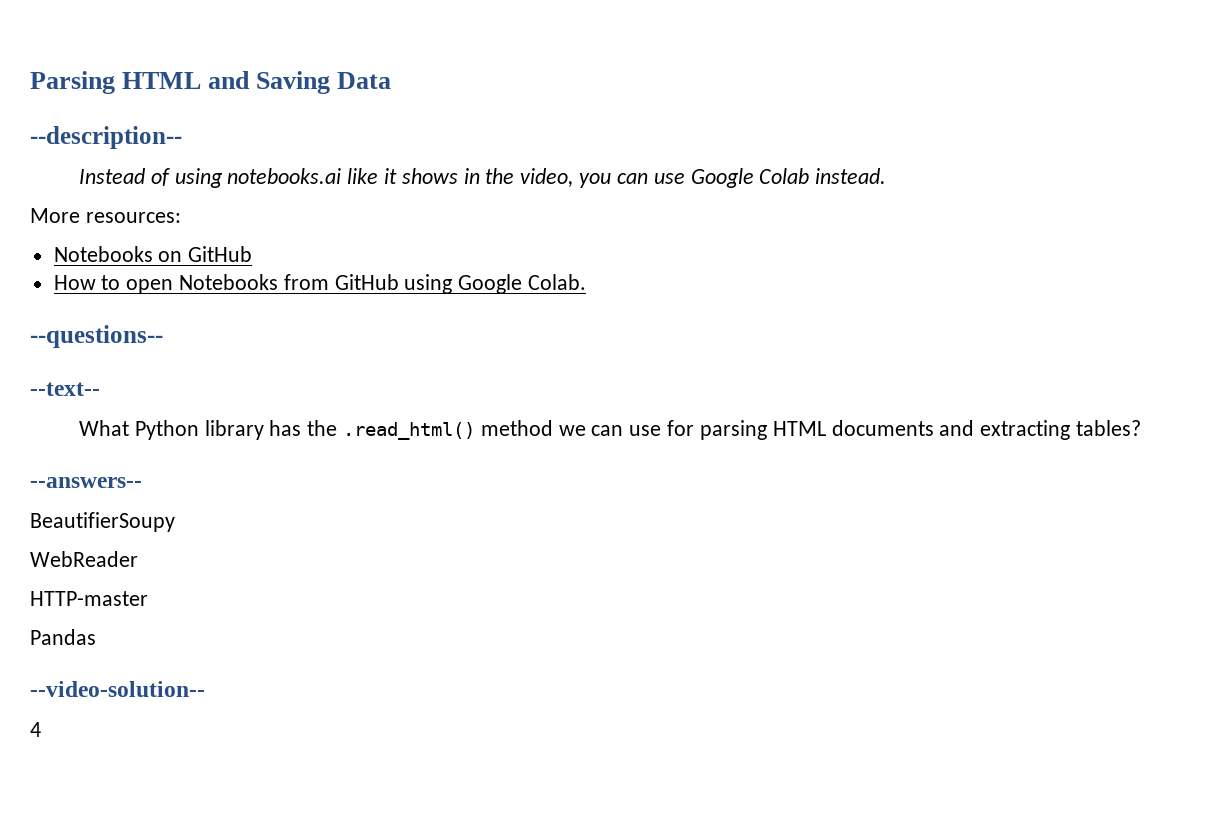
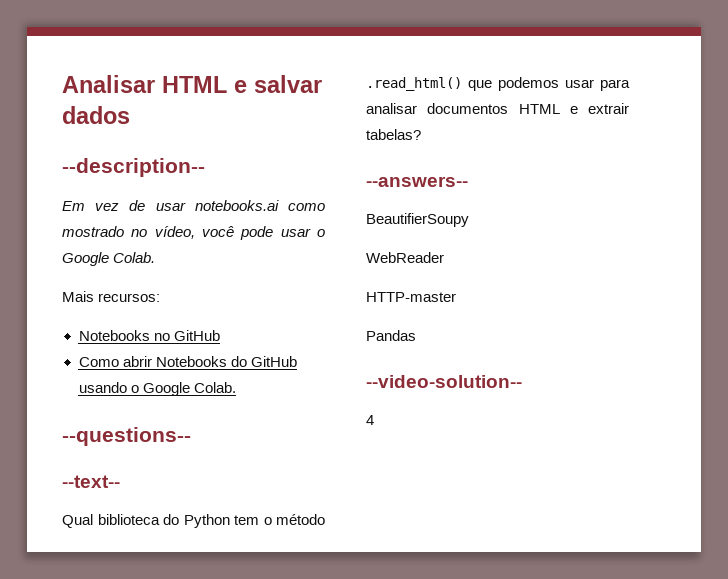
[30,71,392,94] [30,126,182,149] [79,168,887,188] [30,208,181,223] [53,246,183,262] Parsing HTML and Saving Data // --description-- // Instead of using notebooks.ai like it shows in the video, you can use Google Colab instead. // More resources: // Notebooks on -> [62,75,322,93] [62,106,130,124] [62,158,205,177] [62,200,325,211] [62,226,326,240] [62,252,156,266] [62,291,161,302] [78,330,170,341] Analisar HTML e salvar dados // --description-- // Em vez de usar notebooks.ai como mostrado no vídeo, você pode usar o Google Colab. // Mais recursos: // Notebooks no
[53,274,587,294] [30,325,163,348] [30,382,100,396] [79,420,1141,440] How to open Notebooks from GitHub using Google Colab. // --questions-- // --text-- // What Python library has the .read_html() method we can use for parsing HTML documents and extracting tables? -> [78,356,297,367] [78,382,236,396] [62,427,191,446] [62,475,120,488] [62,514,325,528] [366,77,630,91] [366,103,629,114] [366,129,421,140] Como abrir Notebooks do GitHub usando o Google Colab. // --questions-- // --text-- // Qual biblioteca do Python tem o método .read_html() que podemos usar para analisar documentos HTML e extrair tabelas?

